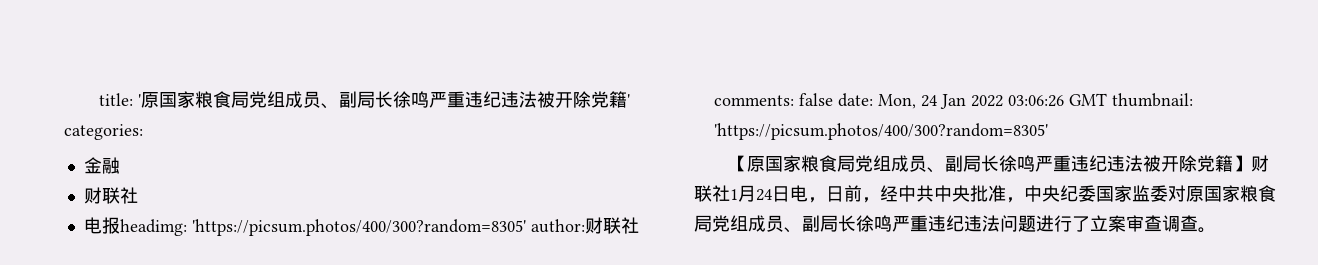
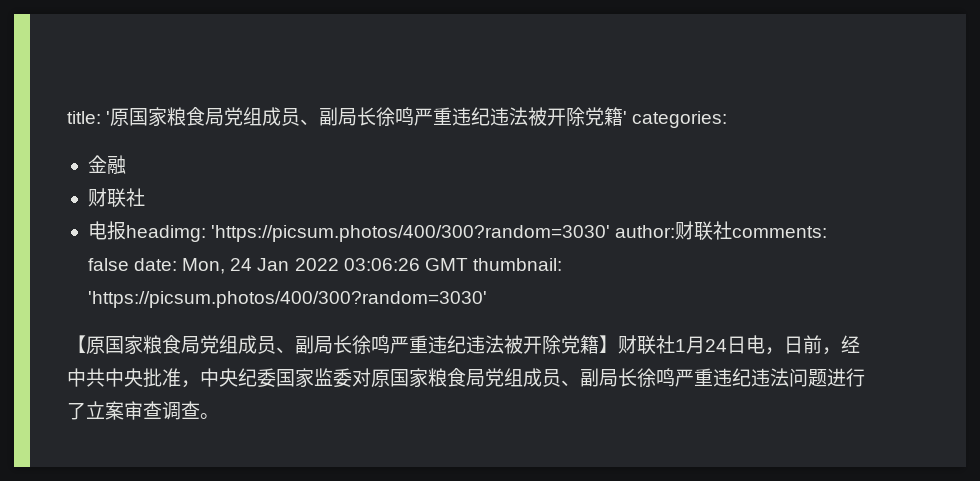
[191,219,526,236] 'https://picsum.photos/400/300?random=8305' -> [211,225,611,242] 'https://picsum.photos/400/300?random=3030'
[713,123,1048,140] 'https://picsum.photos/400/300?random=8305' -> [87,291,487,308] 'https://picsum.photos/400/300?random=3030'

